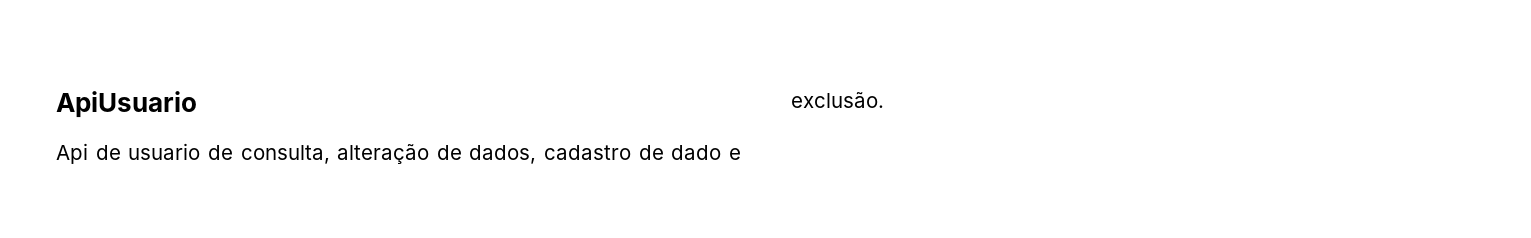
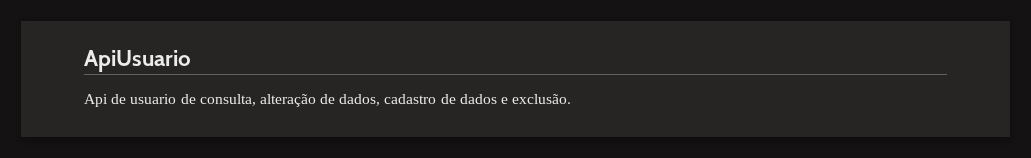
[671,145,722,160] dado -> [459,94,497,104] dados

